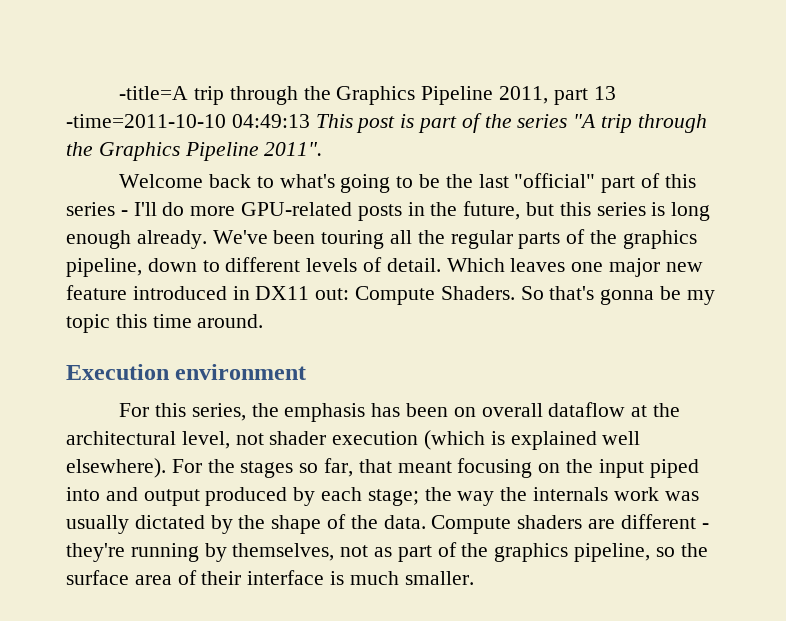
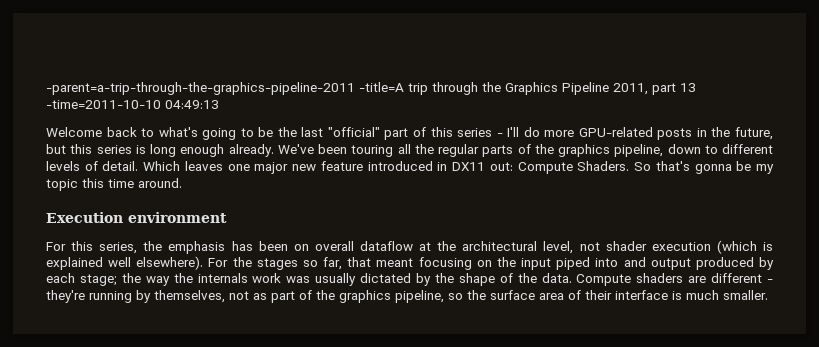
(119, 93) none -> [46,82,355,95] -parent=a-trip-through-the-graphics-pipeline-2011
[315,113,707,133] [66,142,323,161] This post is part of the series "A trip through the Graphics Pipeline 2011". -> (219, 104) none

